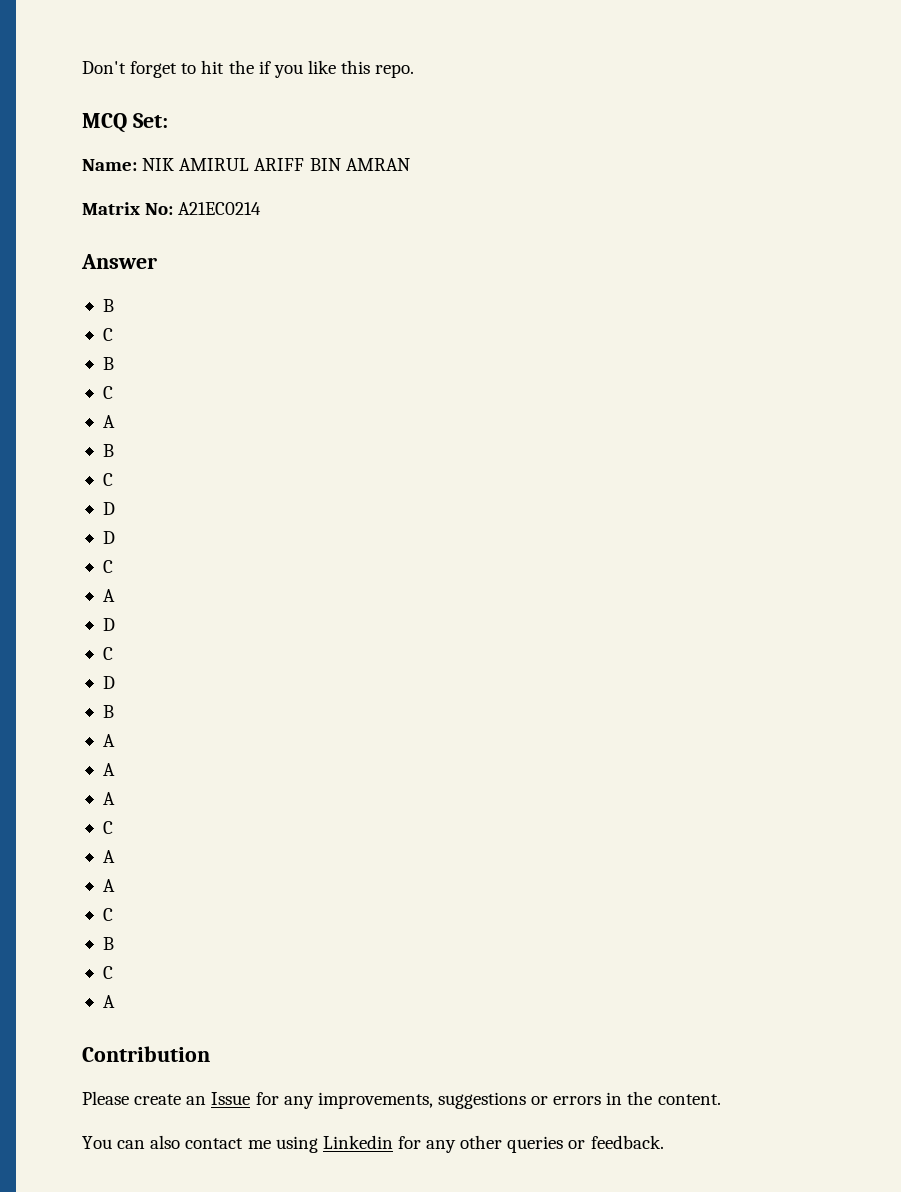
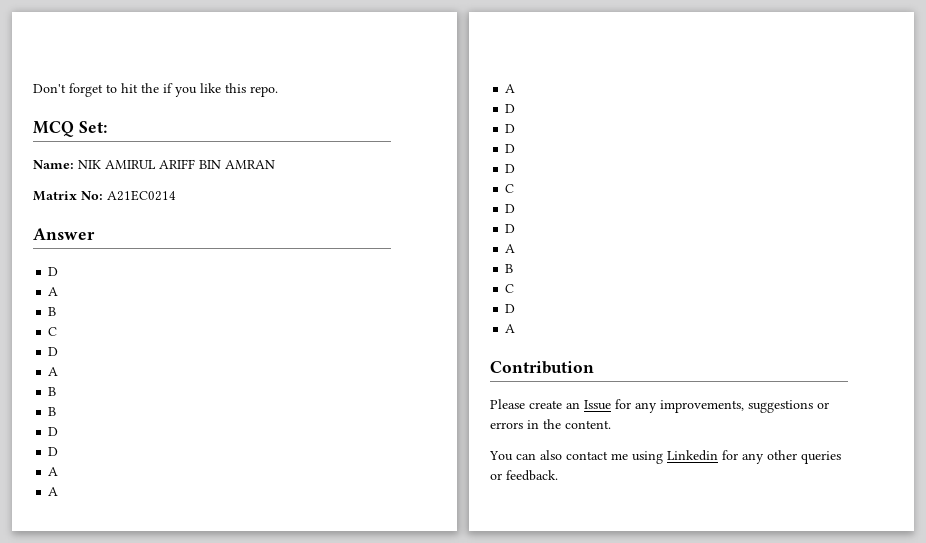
[102,299,114,312] [102,328,113,341] [102,357,114,370] [102,386,113,399] [102,415,115,428] [102,444,114,457] [102,473,113,486] [102,502,115,515] [102,531,115,544] [102,560,113,573] [102,589,115,602] B // C // B // C // A // B // C // D // D // C // A -> [48,267,59,276] [48,287,59,296] [48,307,57,316] [48,327,58,336] [48,347,59,356] [48,367,59,376] [48,387,57,396] [48,407,57,416] [48,427,59,436] [48,447,59,456] [48,467,59,476] [48,487,59,496] [505,84,516,93] [505,104,516,113] [505,124,516,133] [505,144,516,153] D // A // B // C // D // A // B // B // D // D // A // A // A // D // D // D
[102,705,114,718] [102,734,115,747] [102,763,115,776] [102,792,115,805] [102,821,113,834] [102,850,115,863] [102,879,115,892] [102,908,113,921] [102,937,114,950] [102,966,113,979] B // A // A // A // C // A // A // C // B // C -> [505,224,516,233] [505,244,516,253] [505,264,514,273] [505,284,515,293] [505,304,516,313] D // A // B // C // D

